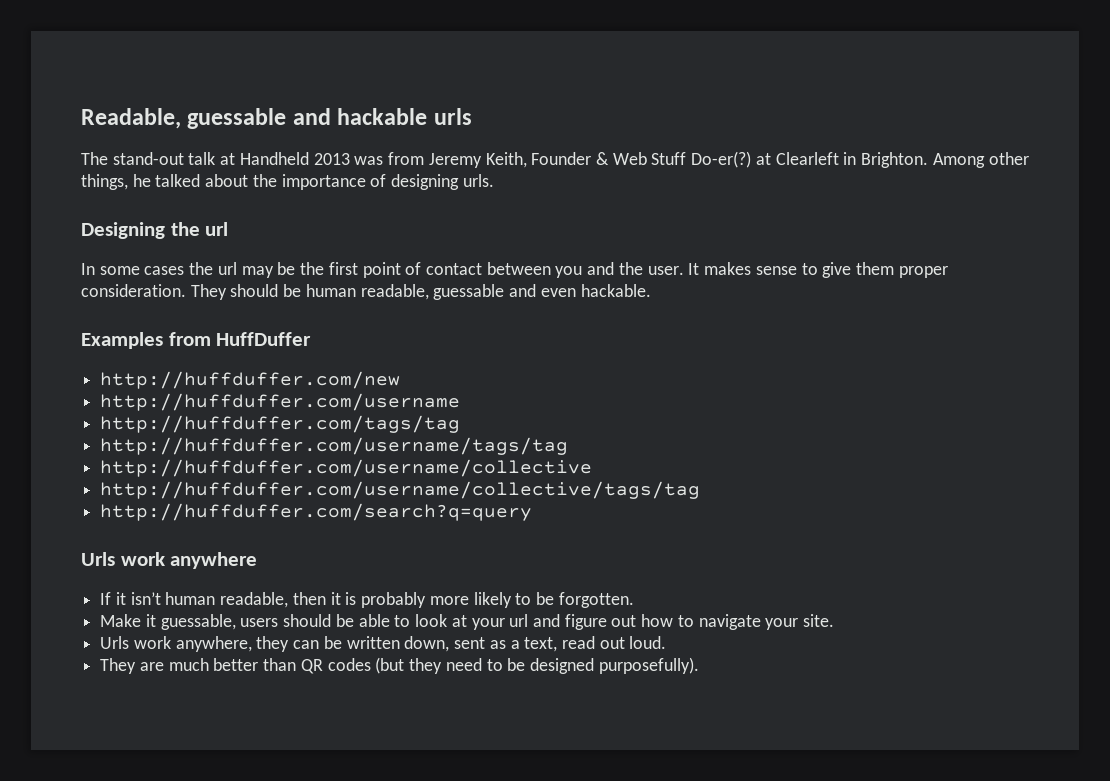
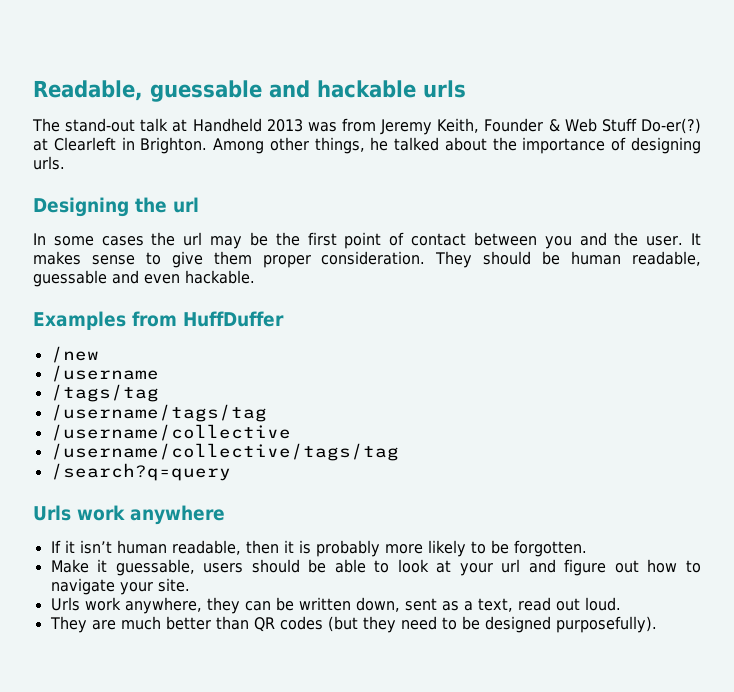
[100,371,401,389] [100,393,461,411] [100,415,461,433] [100,437,569,455] [100,459,593,477] [100,481,701,499] [100,503,533,521] http://huffduffer.com/new // http://huffduffer.com/username // http://huffduffer.com/tags/tag // http://huffduffer.com/username/tags/tag // http://huffduffer.com/username/collective // http://huffduffer.com/username/collective/tags/tag // http://huffduffer.com/search?q=query -> [50,346,99,363] [50,365,159,382] [50,384,159,402] [50,404,267,422] [50,424,291,441] [50,443,399,461] [50,463,231,481] /new // /username // /tags/tag // /username/tags/tag // /username/collective // /username/collective/tags/tag // /search?q=query

